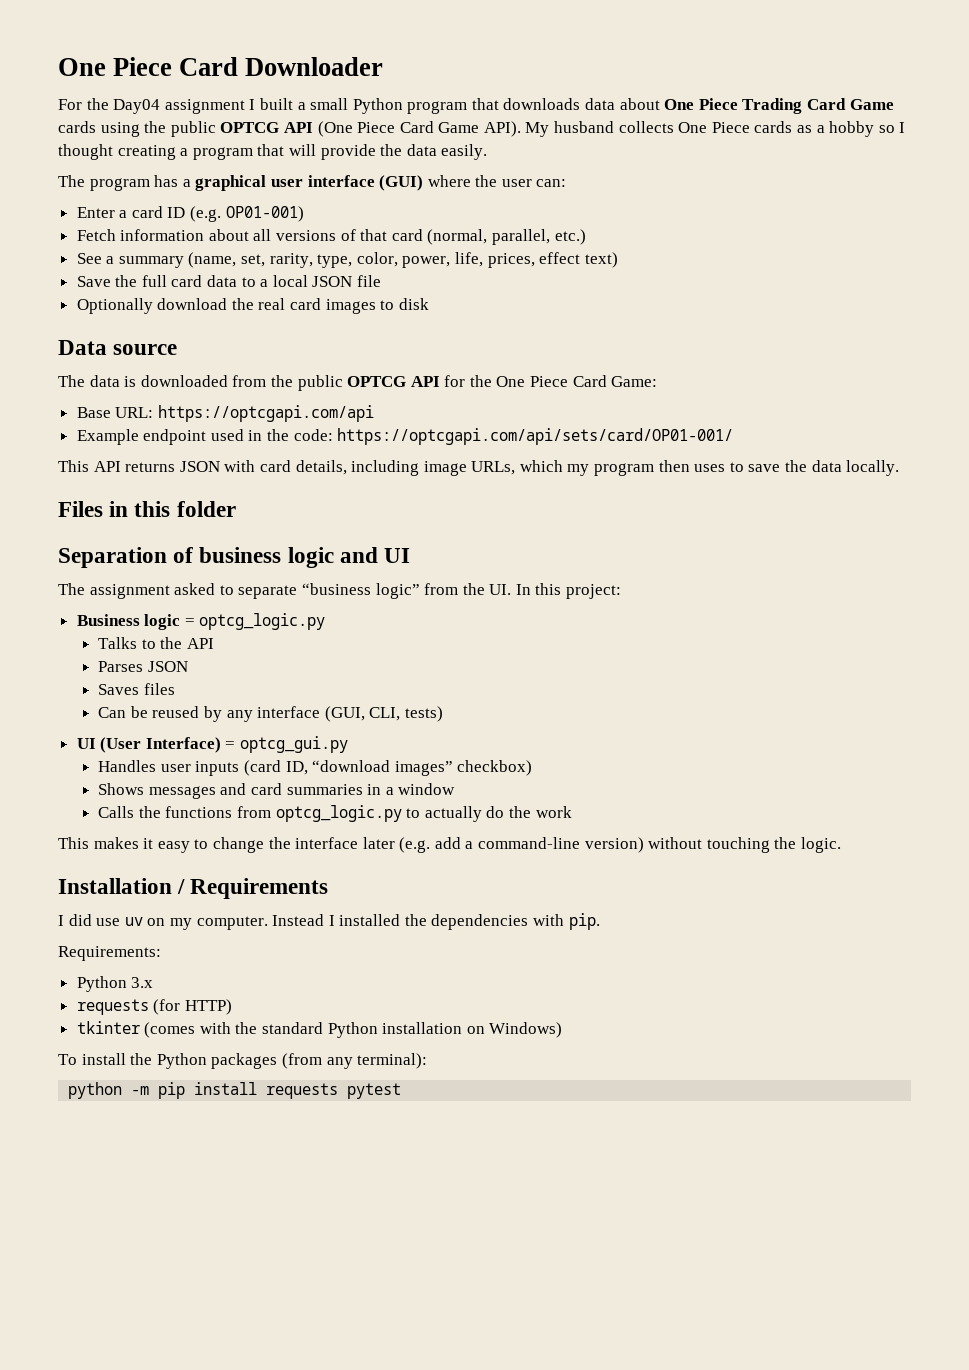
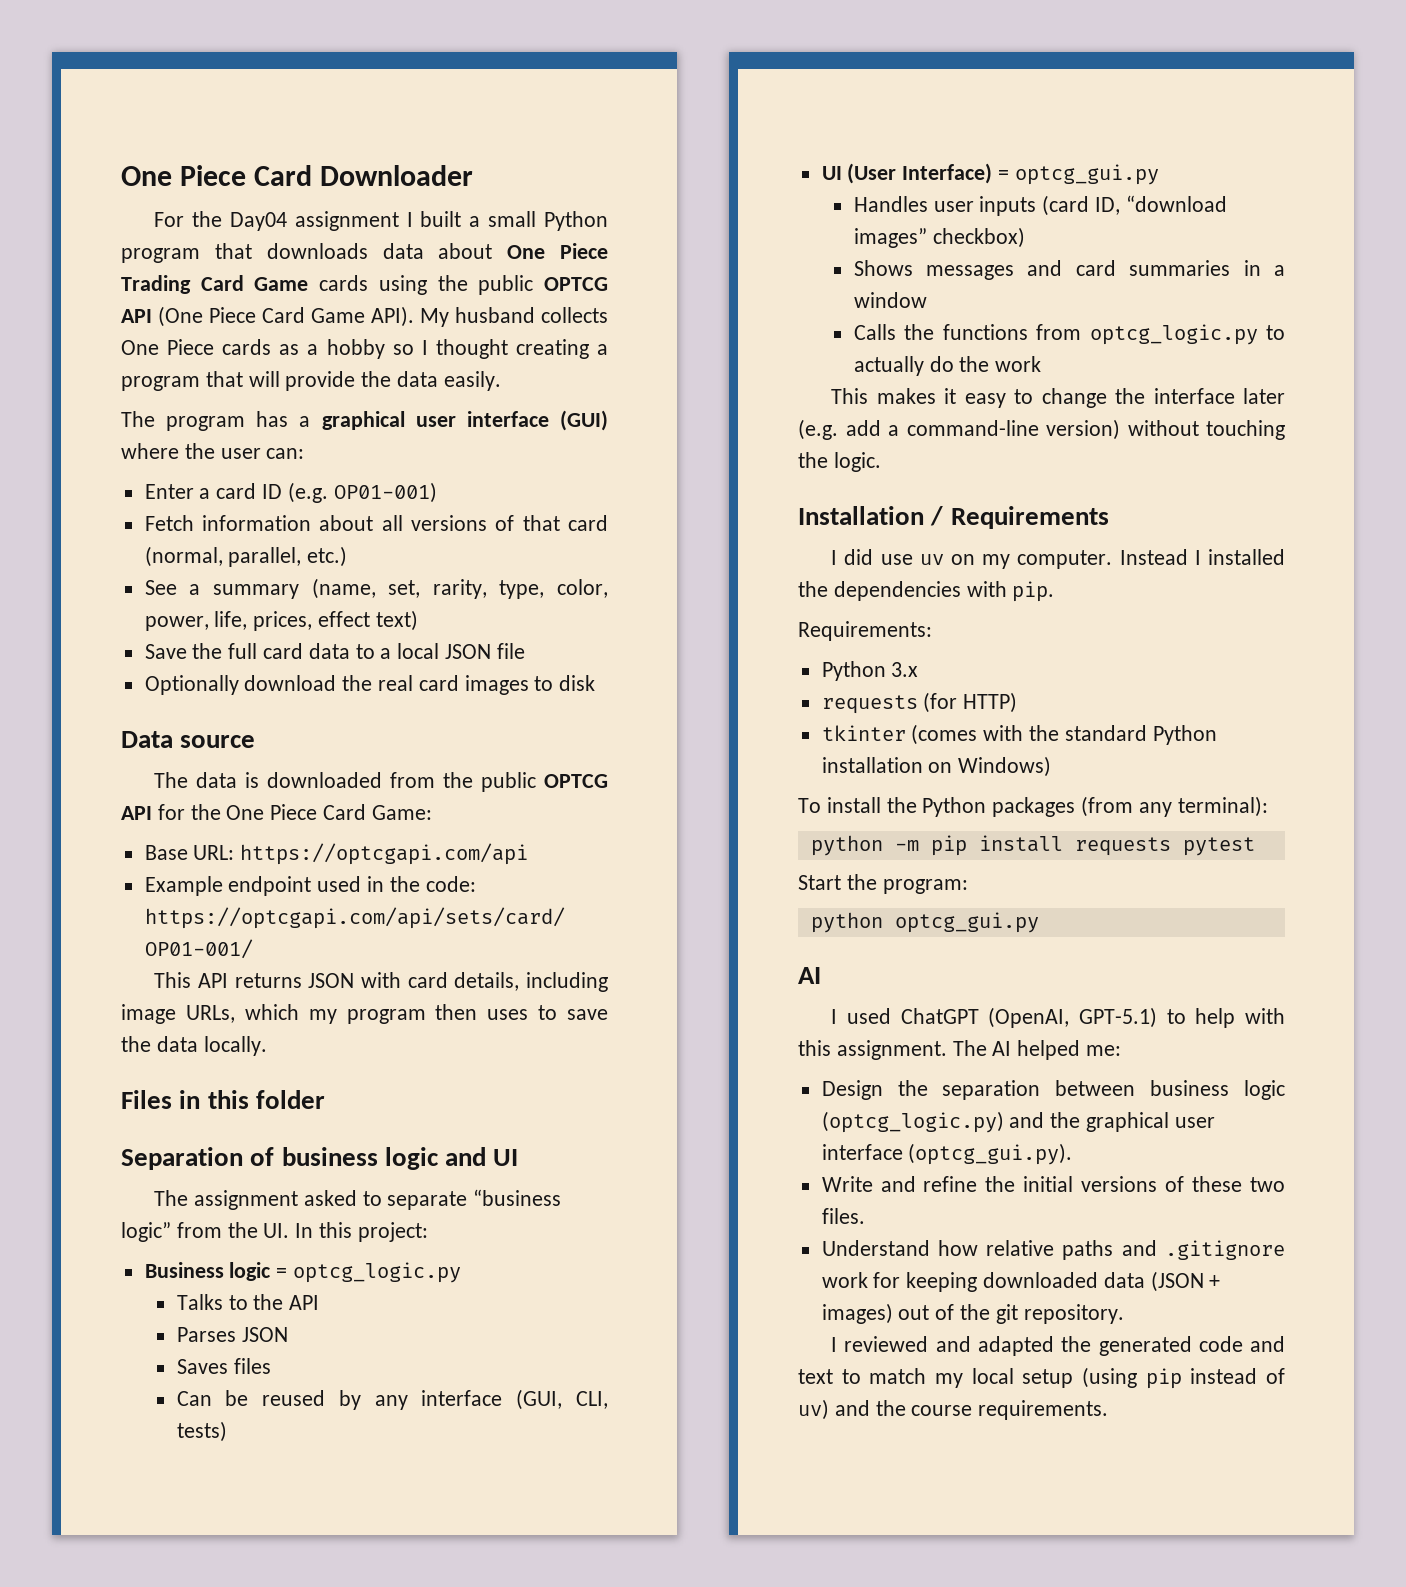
(402, 1091) none -> [798,874,968,894] [810,912,1039,933] [798,967,821,984] [831,1007,1285,1028] [798,1040,1122,1060] [821,1080,1285,1100] [821,1111,1215,1133] [821,1143,1073,1165] [821,1176,1285,1192] [821,1208,865,1224] [821,1240,1285,1260] [821,1271,1221,1292] [821,1303,1124,1324] [831,1336,1285,1356] [798,1367,1285,1389] [798,1399,1109,1420] // Start the program: // python optcg_gui.py // AI // I used ChatGPT (OpenAI, GPT-5.1) to help with this assignment. The AI helped me: // Design the separation between business logic (optcg_logic.py) and the graphical user interface (optcg_gui.py). // Write and refine the initial versions of these two files. // Understand how relative paths and .gitignore work for keeping downloaded data (JSON + images) out of the git repository. // I reviewed and adapted the generated code and text to match my local setup (using pip instead of uv) and the course requirements.

